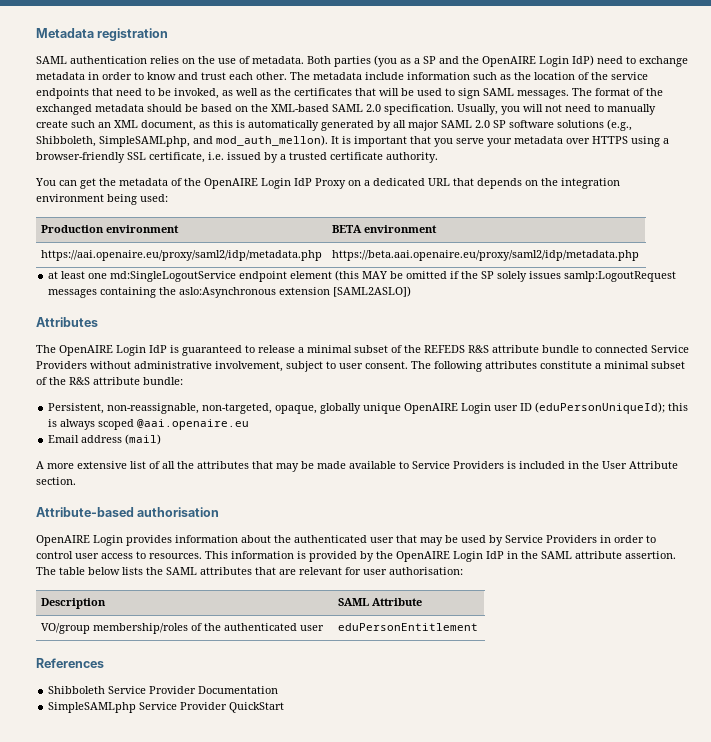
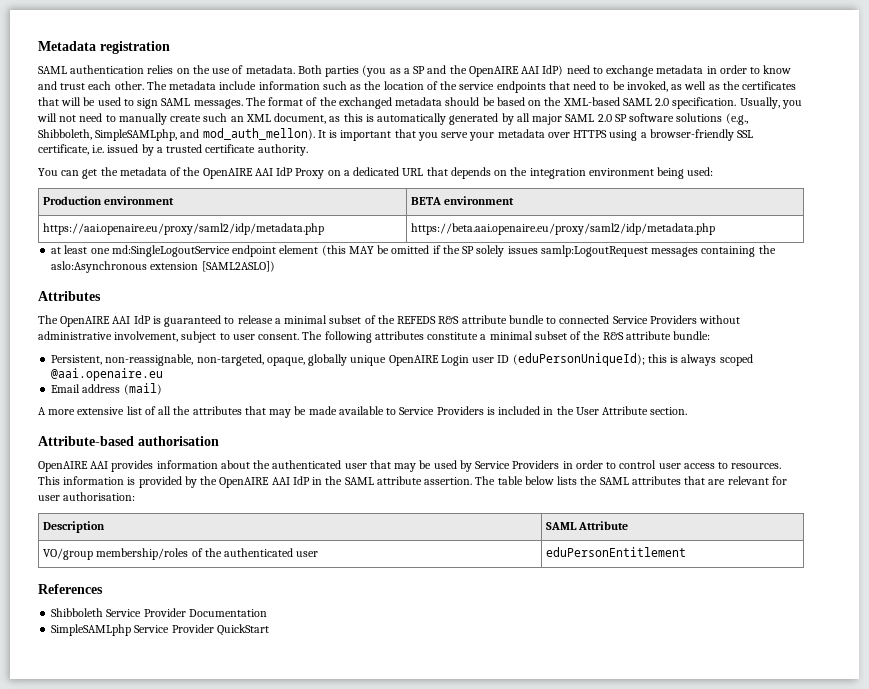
[539,56,569,67] Login -> [521,66,540,74] AAI
[261,178,291,189] Login -> [254,168,273,176] AAI
[116,345,146,356] Login -> [112,316,131,324] AAI
[93,535,123,546] Login -> [90,461,109,469] AAI
[453,551,483,562] Login -> [271,477,290,485] AAI

